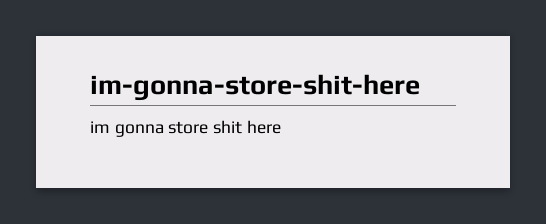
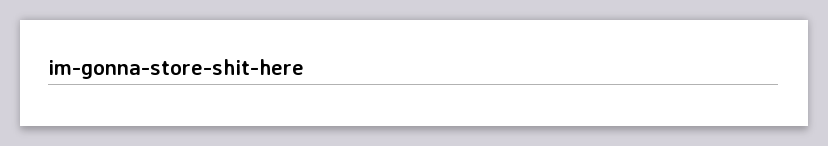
[90,120,281,137] // im gonna store shit here -> (304, 69) none

